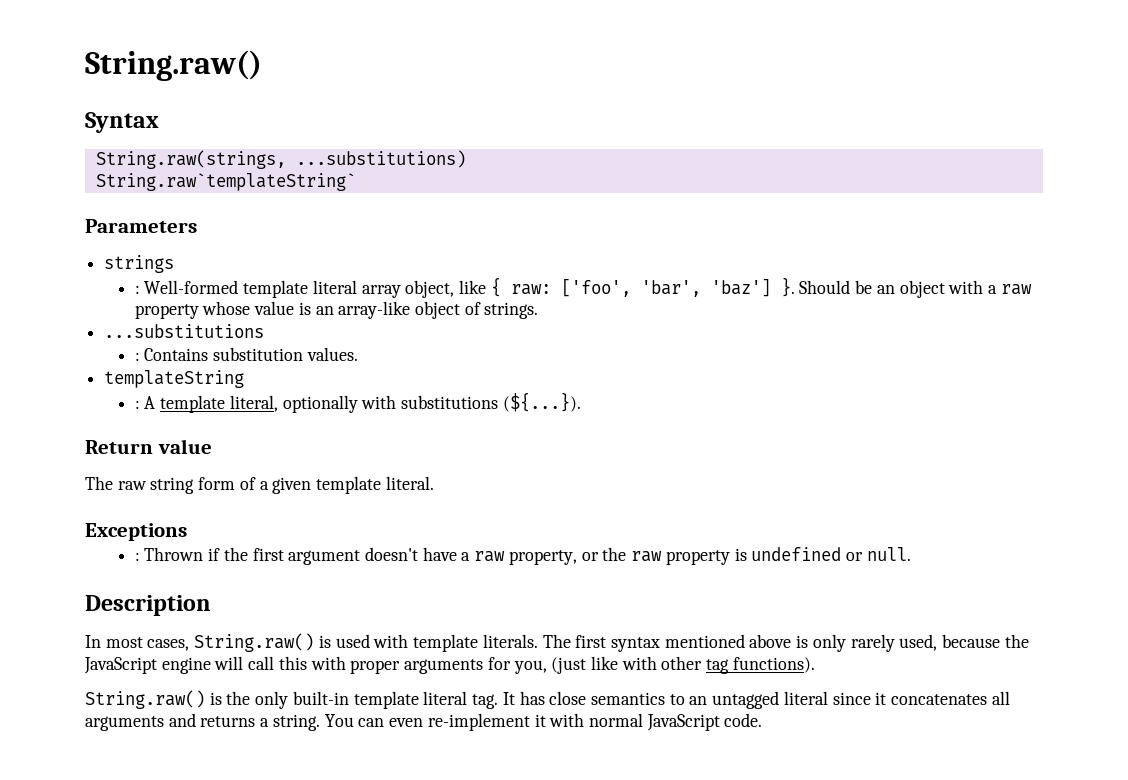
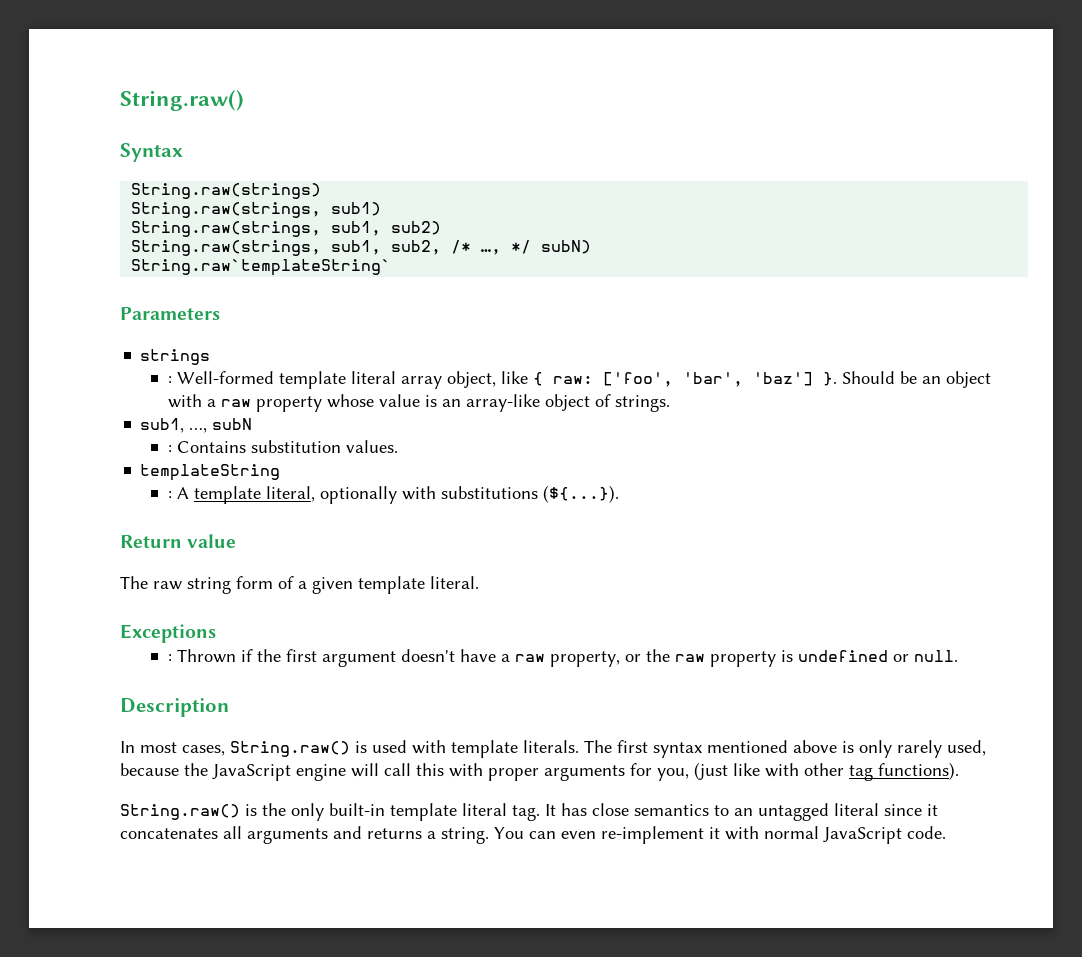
[95,150,466,169] // String.raw(strings, ...substitutions) -> [131,183,322,199] [131,202,382,218] [131,221,442,237] [131,240,592,256] // String.raw(strings) // String.raw(strings, sub1) // String.raw(strings, sub1, sub2) // String.raw(strings, sub1, sub2, /* …, */ subN)
[104,324,265,338] ...substitutions -> [140,418,253,433] sub1, …, subN

